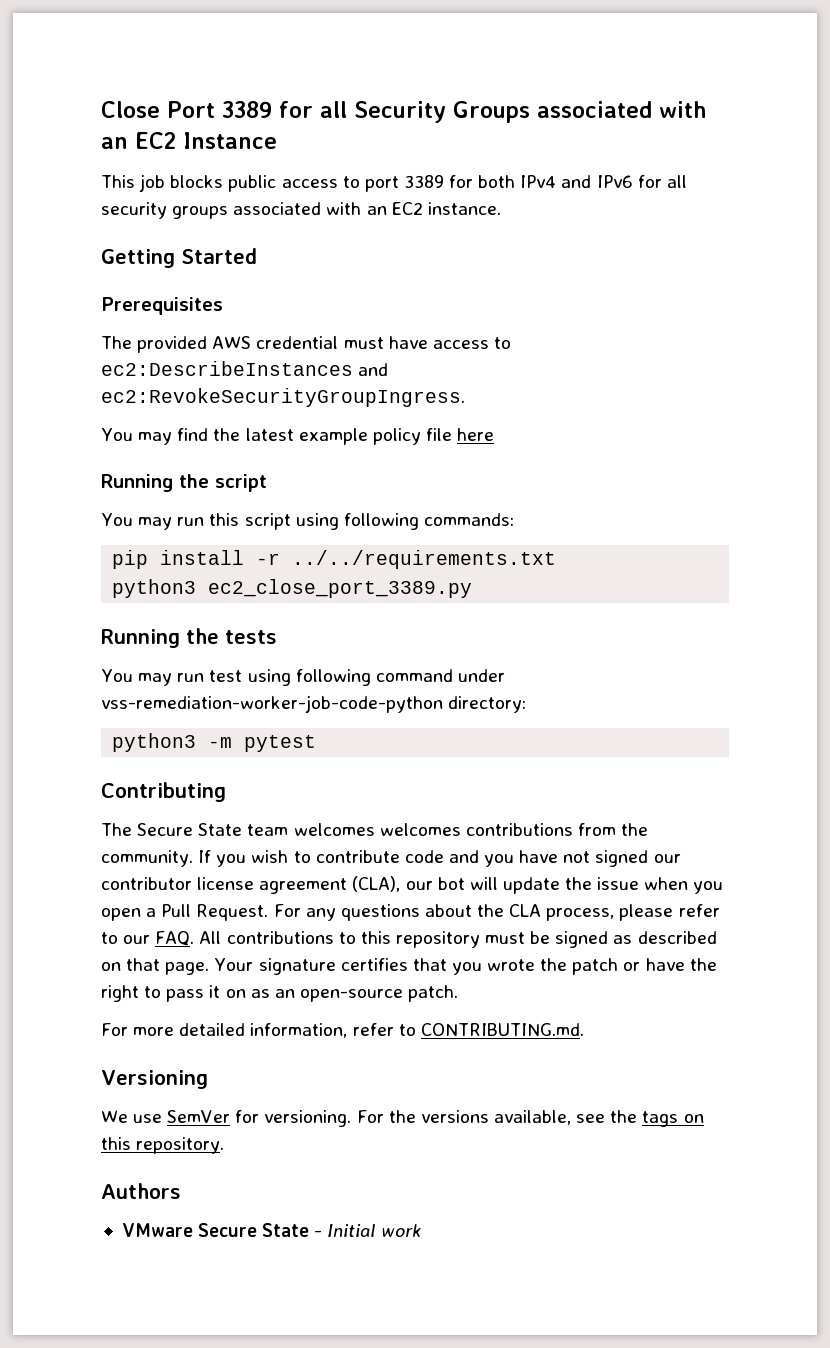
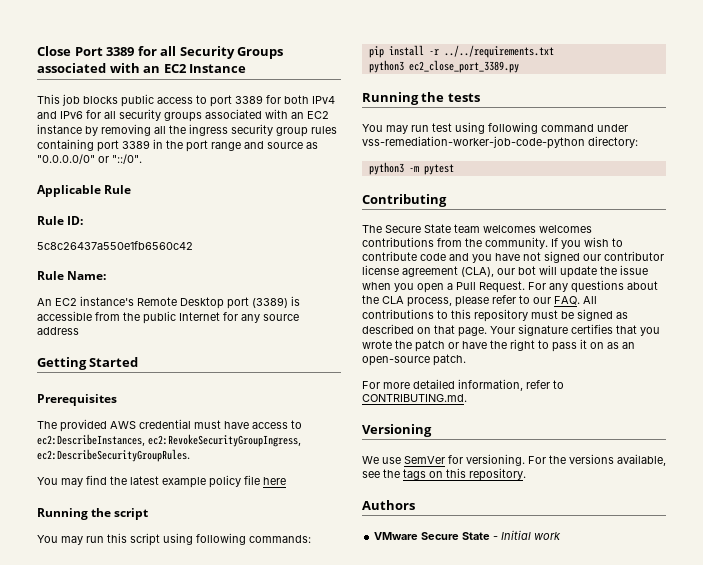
[427,202,501,215] instance. -> [37,124,337,137] [37,139,318,152] [37,154,142,164] [37,185,132,197] [37,216,84,225] [37,241,193,250] [37,271,107,280] [37,296,300,309] [37,311,299,324] [37,327,79,335] instance by removing all the ingress security group rules containing port 3389 in the port range and source as "0.0.0.0/0" or "::/0". // Applicable Rule // Rule ID: // 5c8c26437a550e1fb6560c42 // Rule Name: // An EC2 instance's Remote Desktop port (3389) is accessible from the public Internet for any source address
[101,361,389,376] [101,388,465,407] ec2:DescribeInstances and ec2:RevokeSecurityGroupIngress. -> [37,434,301,447] [37,449,190,462] ec2:DescribeInstances, ec2:RevokeSecurityGroupIngress, ec2:DescribeSecurityGroupRules.

